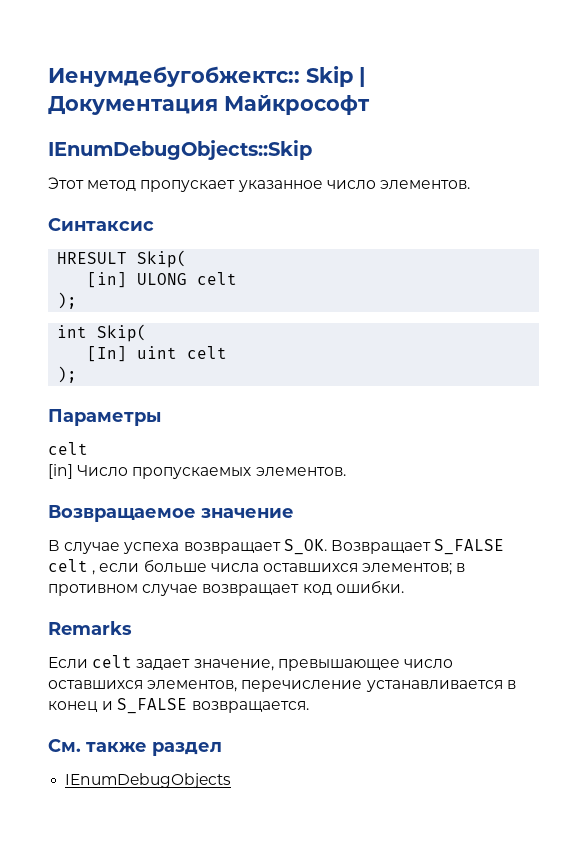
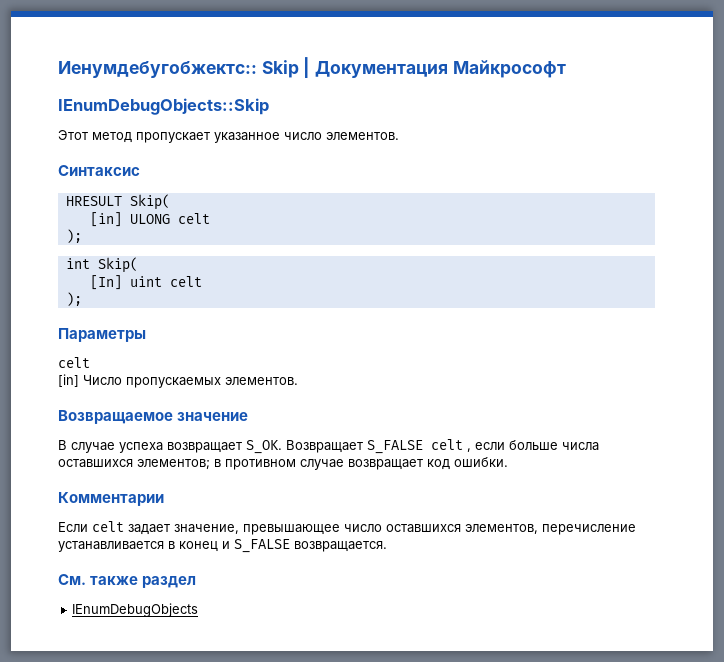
[48,621,132,635] Remarks -> [58,492,164,506] Комментарии

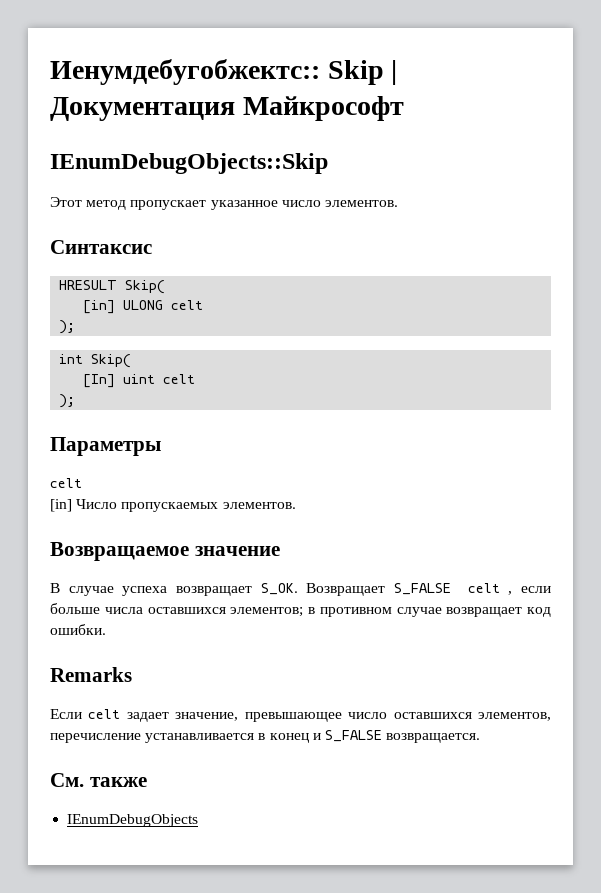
[58,492,164,506] Комментарии -> [50,667,132,682] Remarks
[142,576,197,588] раздел -> (147, 782) none

